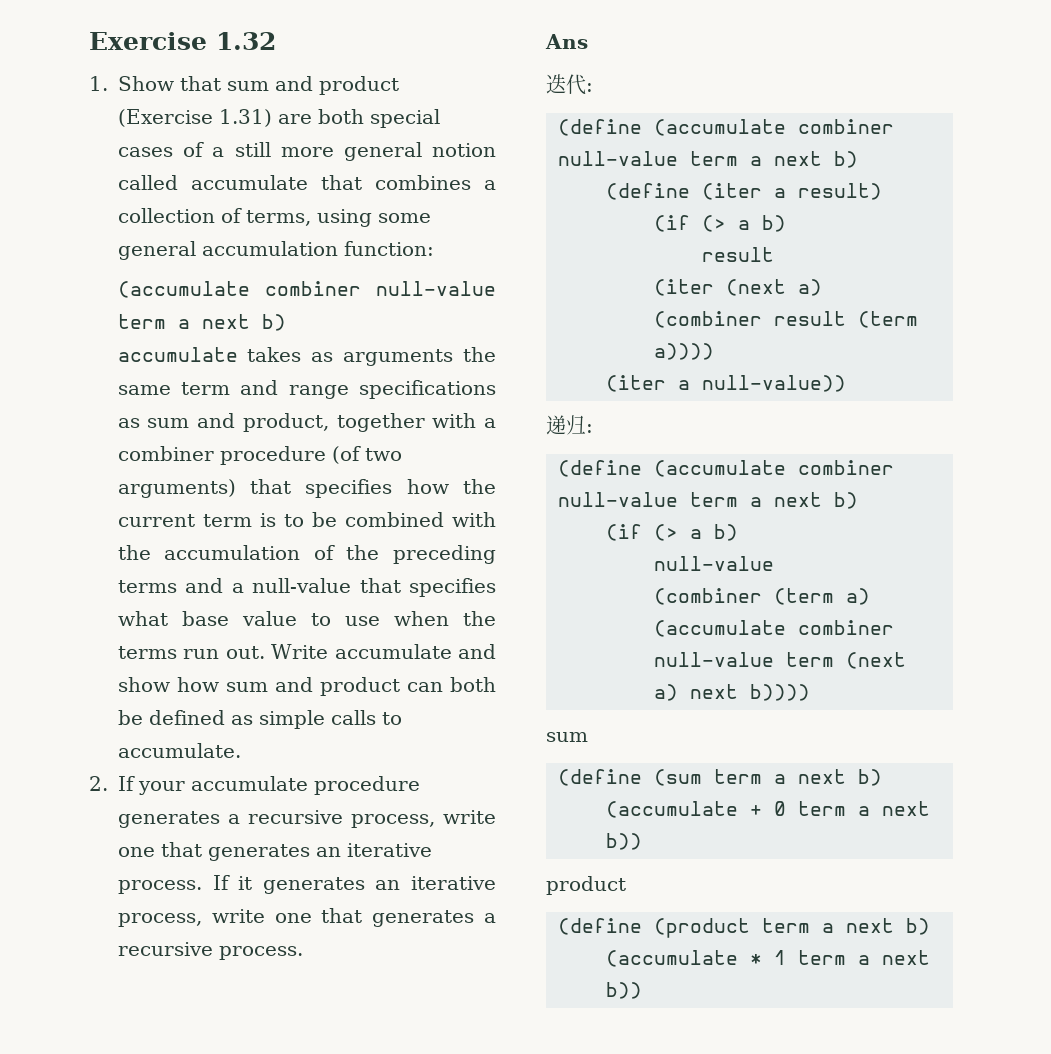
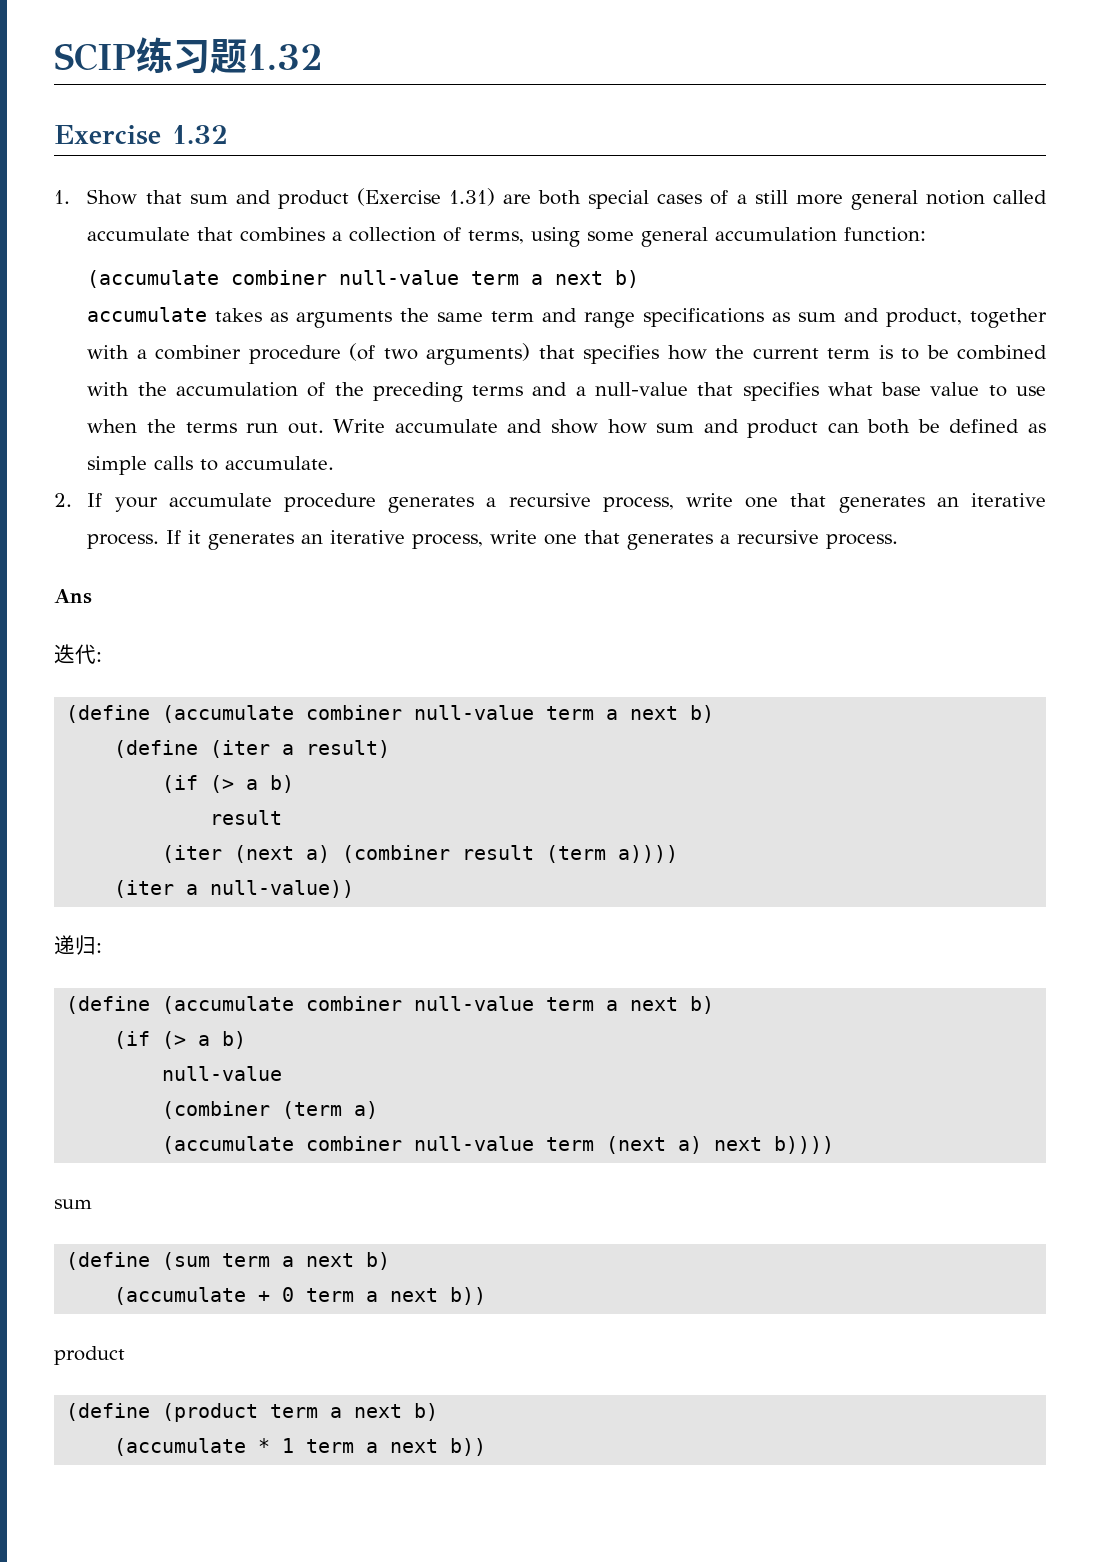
(89, 41) none -> [54,37,323,74] SCIP练习题1.32 //

